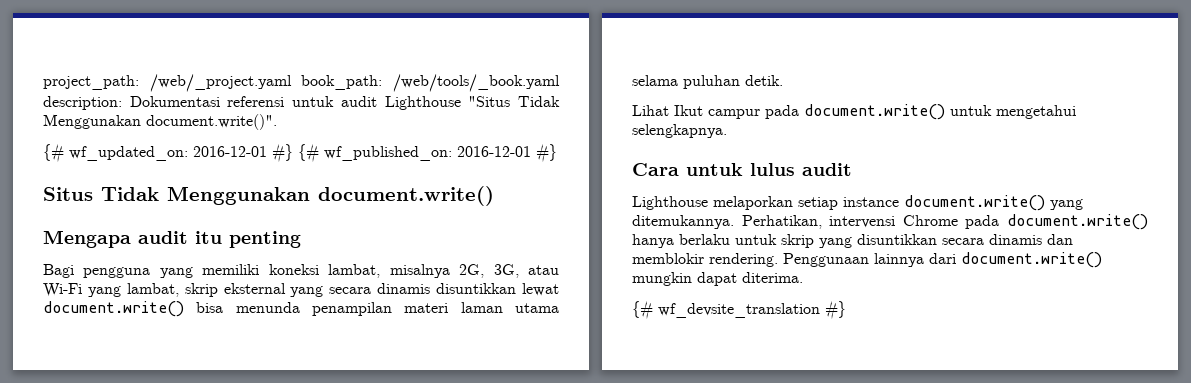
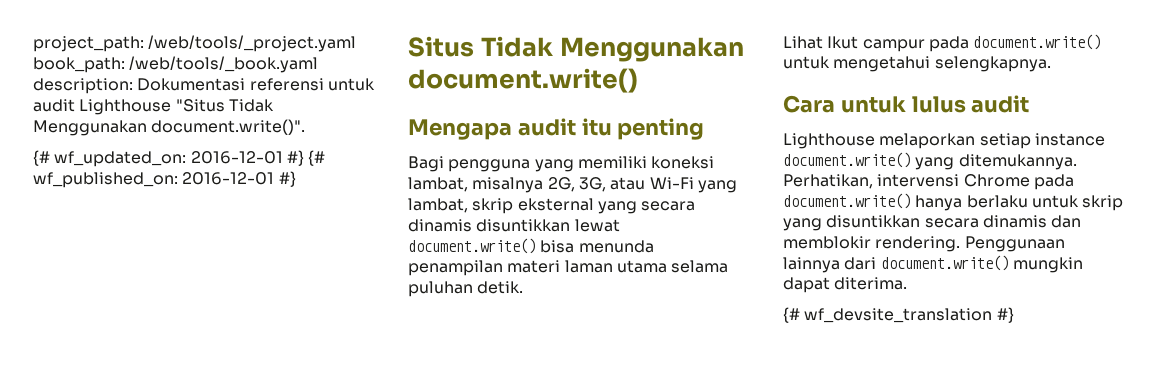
[149,74,292,92] /web/_project.yaml -> [148,35,357,52] /web/tools/_project.yaml

